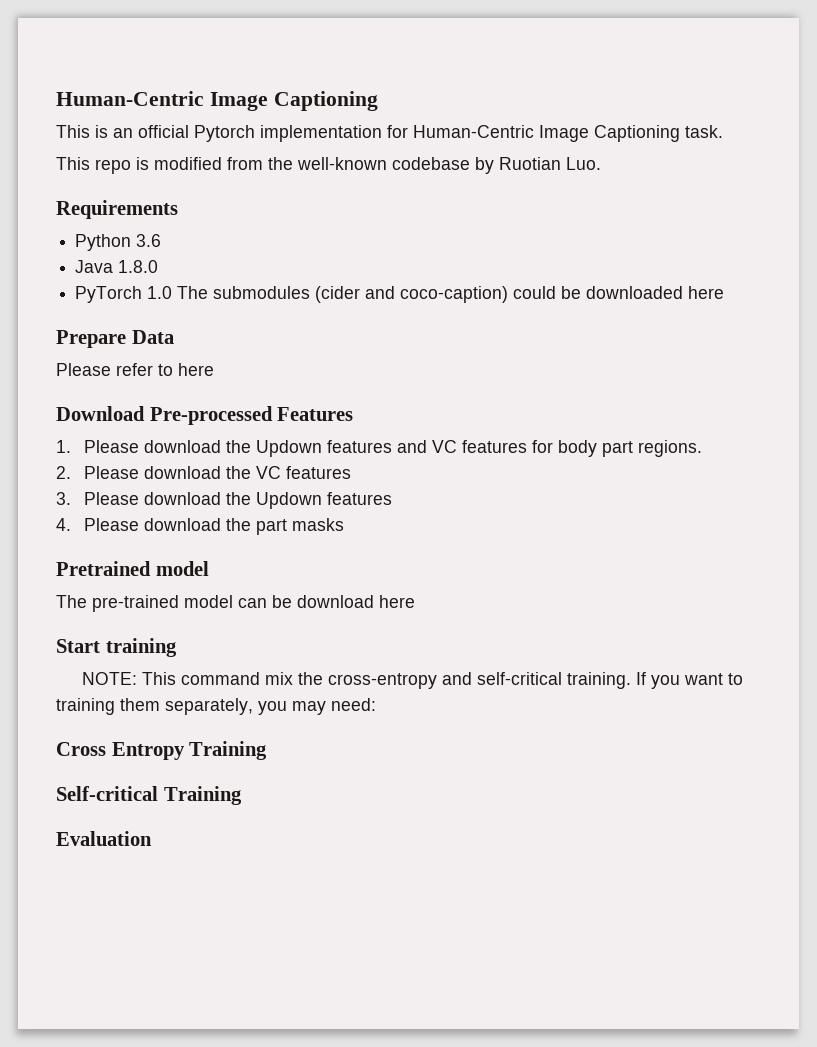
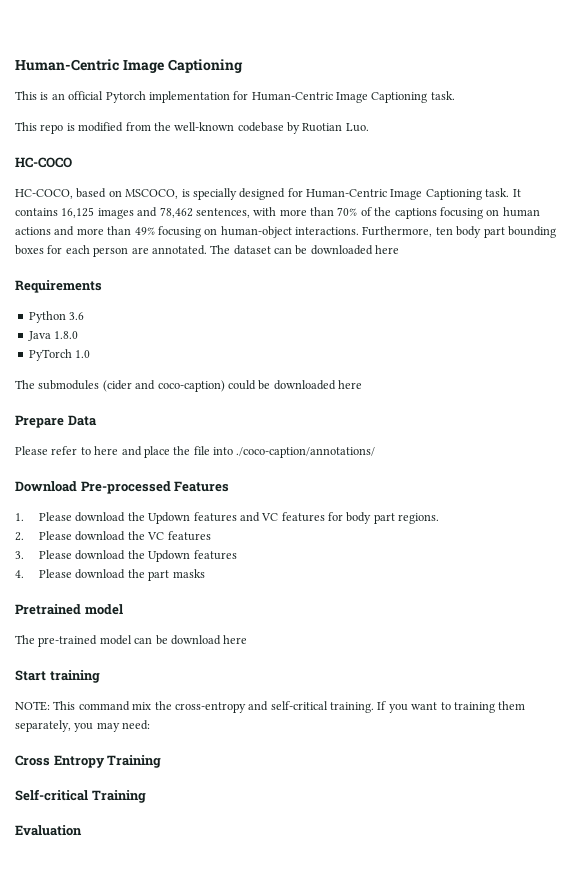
(601, 163) none -> [15,157,72,168] [15,188,521,200] [15,207,540,219] [15,226,556,238] [15,245,400,257] // HC-COCO // HC-COCO, based on MSCOCO, is specially designed for Human-Centric Image Captioning task. It contains 16,125 images and 78,462 sentences, with more than 70% of the captions focusing on human actions and more than 49% focusing on human-object interactions. Furthermore, ten body part bounding boxes for each person are annotated. The dataset can be downloaded here
(173, 292) none -> (91, 354) //
(214, 369) none -> [121,446,376,458] and place the file into ./coco-caption/annotations/

